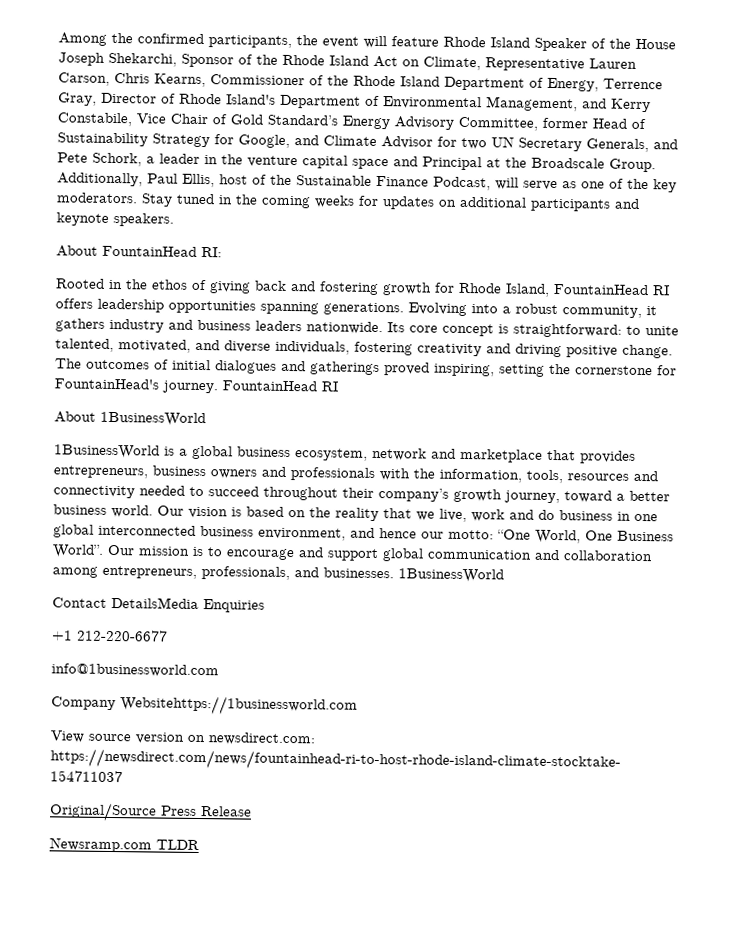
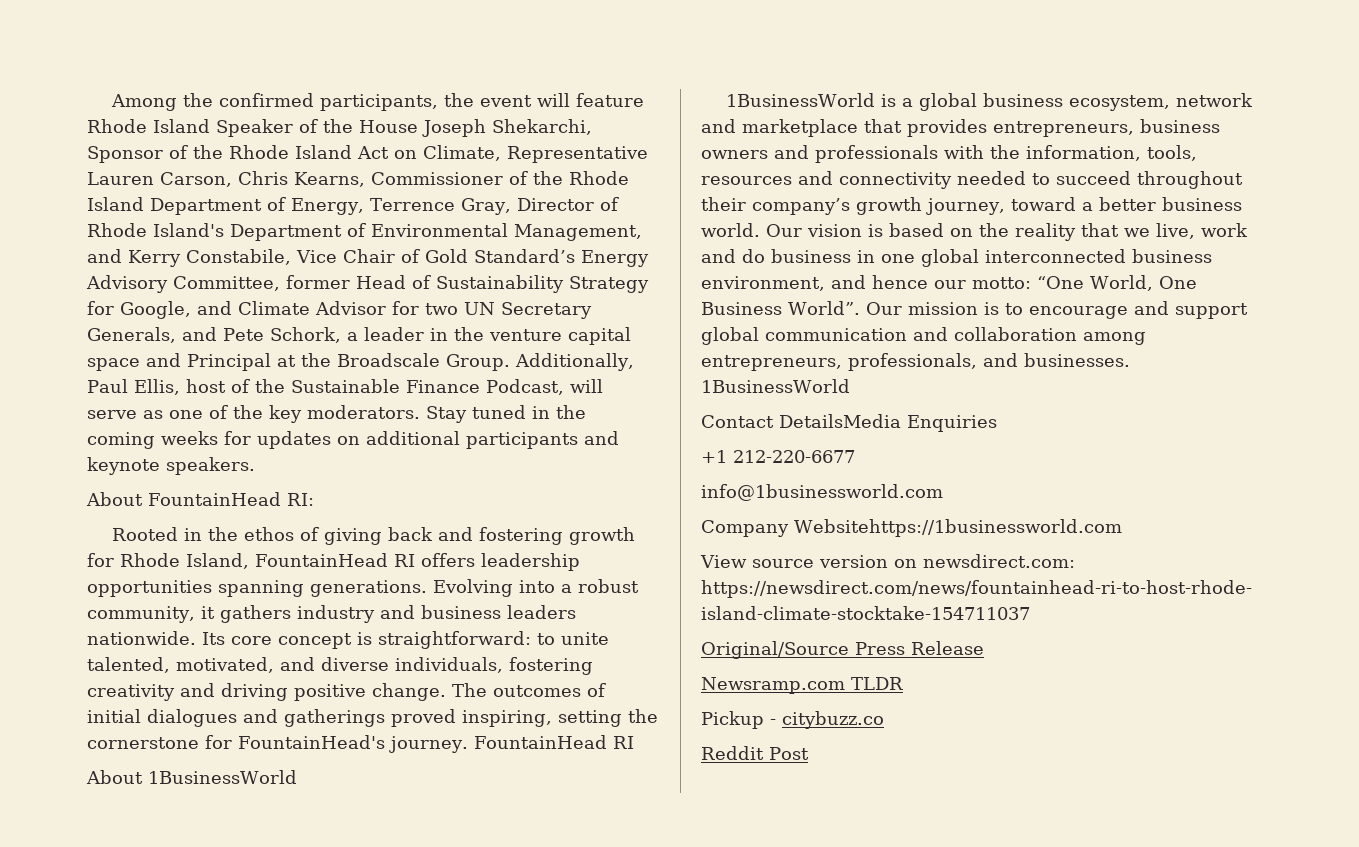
(199, 845) none -> [701,711,884,729] [701,746,809,760] // Pickup - citybuzz.co // Reddit Post

